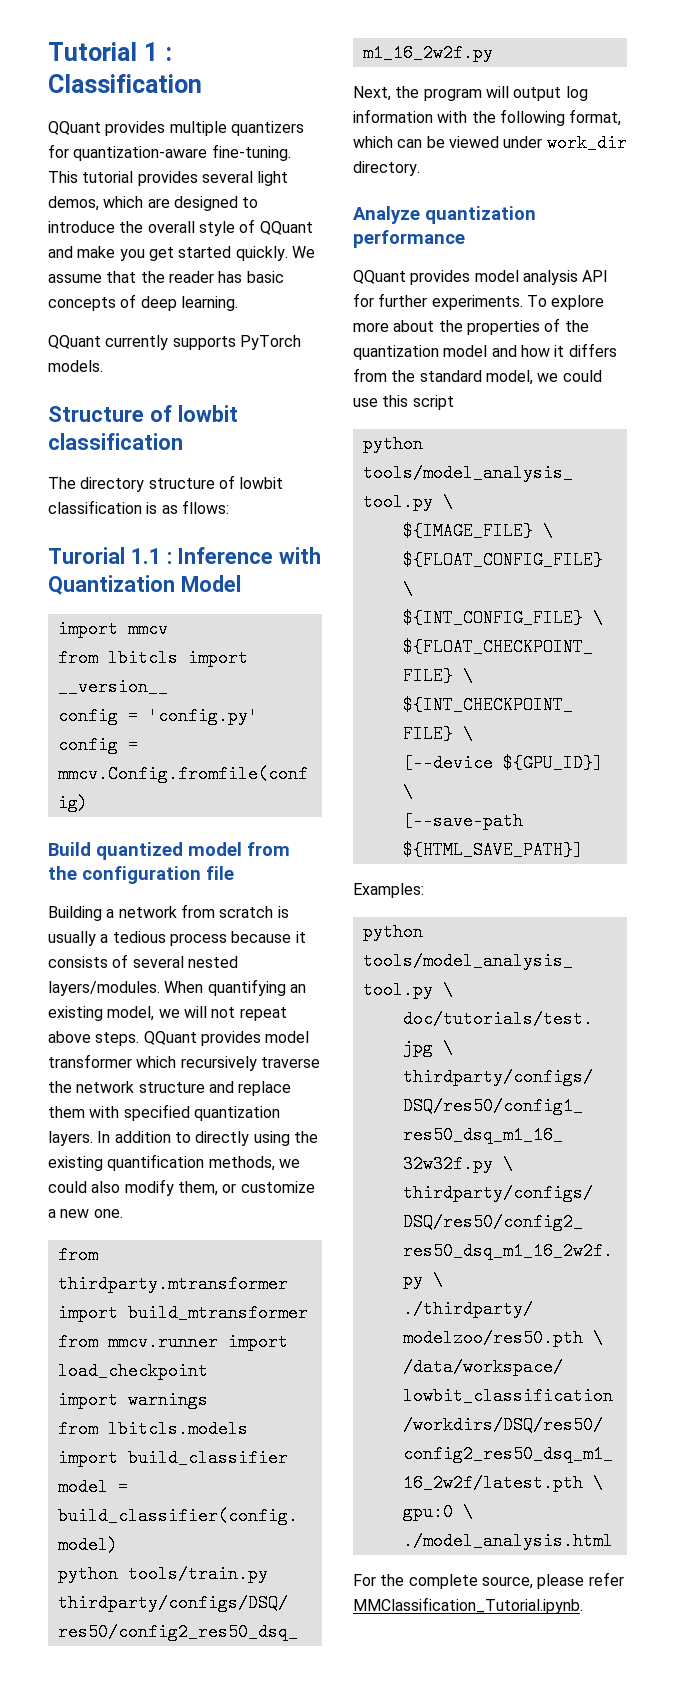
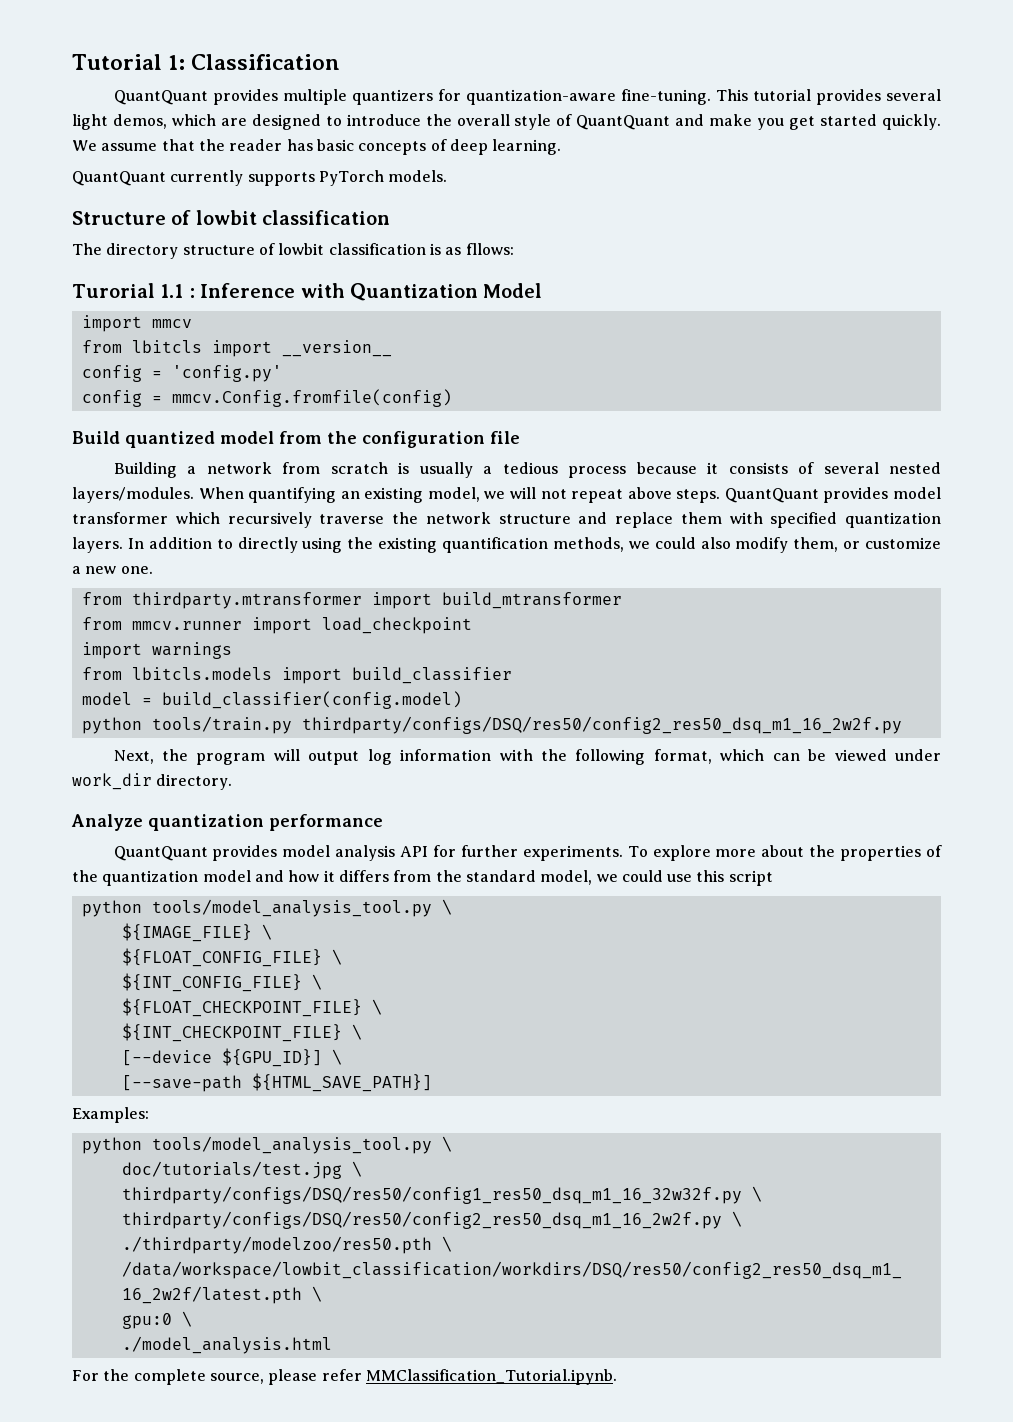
[143,42,172,61] 1 : -> [168,55,186,70] 1:
[48,121,101,135] QQuant -> [113,90,208,105] QuantQuant
[259,221,313,235] QQuant -> [576,115,671,130] QuantQuant
[48,335,101,349] QQuant -> [72,171,166,186] QuantQuant
[143,1031,197,1045] QQuant -> [724,488,819,503] QuantQuant
[353,270,406,284] QQuant -> [113,846,208,861] QuantQuant

